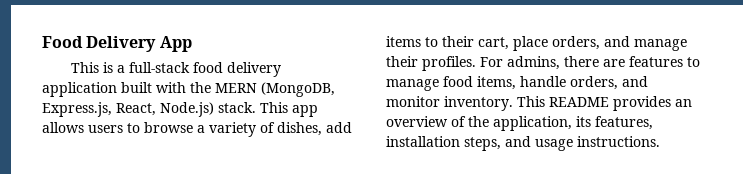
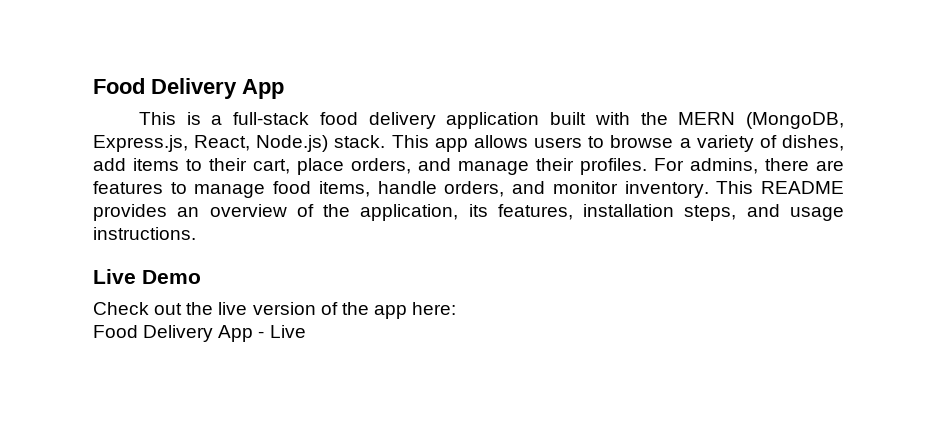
(660, 141) none -> [93,269,201,284] [93,302,457,319] [93,325,306,342] // Live Demo // Check out the live version of the app here: // Food Delivery App - Live

